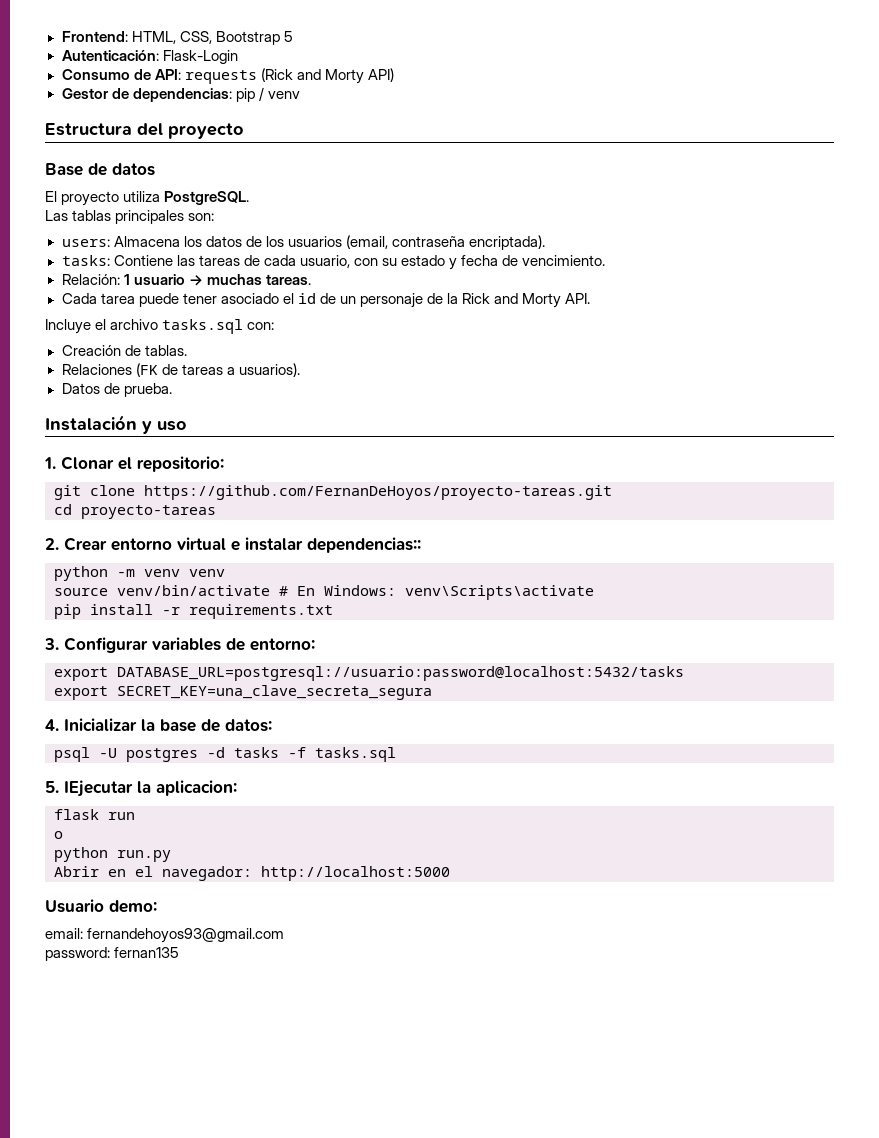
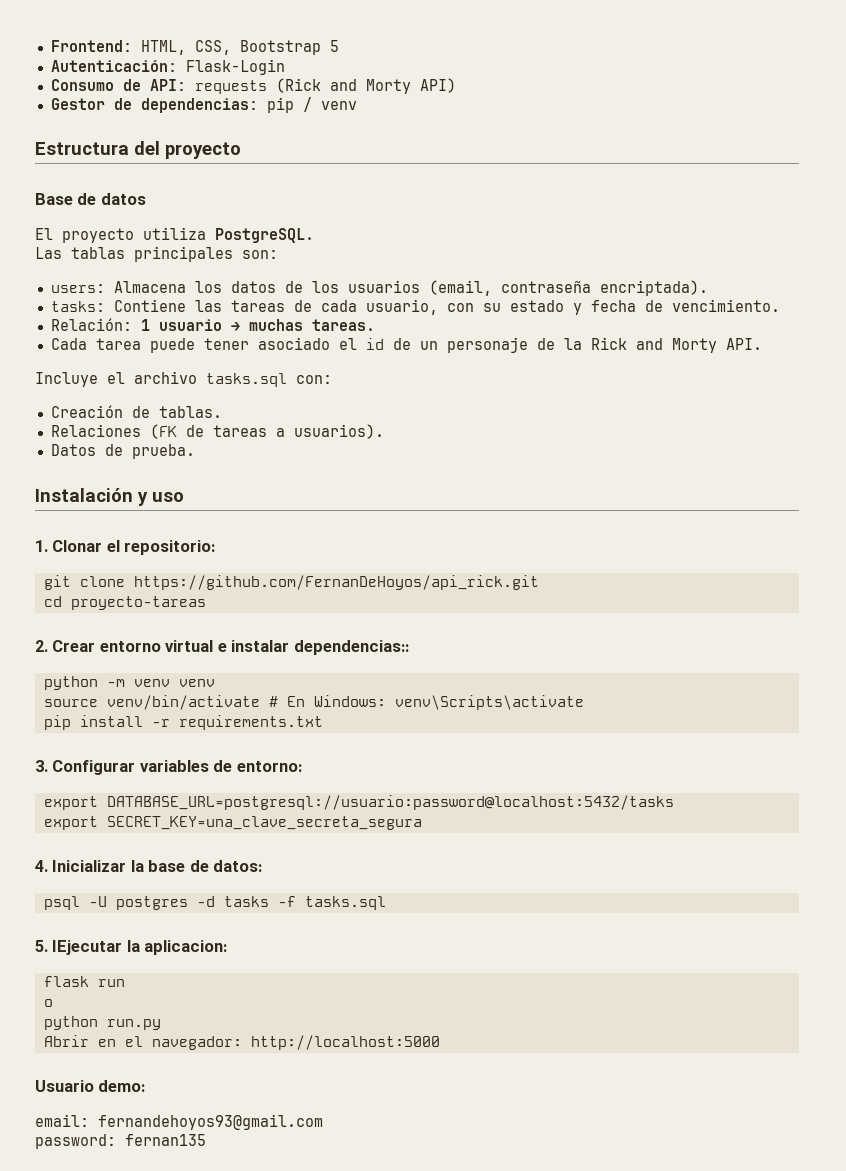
[144,485,612,500] https://github.com/FernanDeHoyos/proyecto-tareas.git -> [133,575,539,590] https://github.com/FernanDeHoyos/api_rick.git

